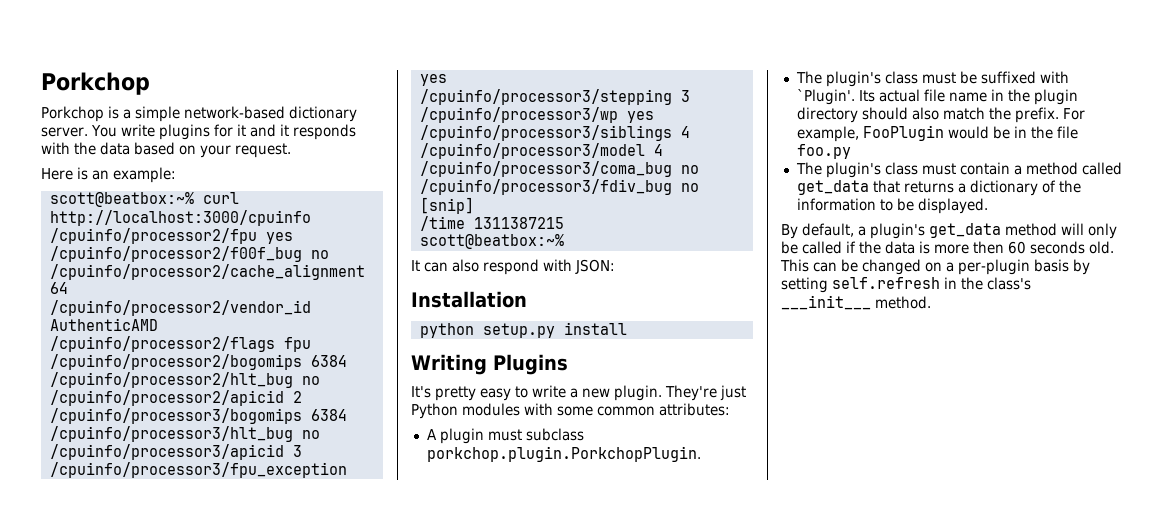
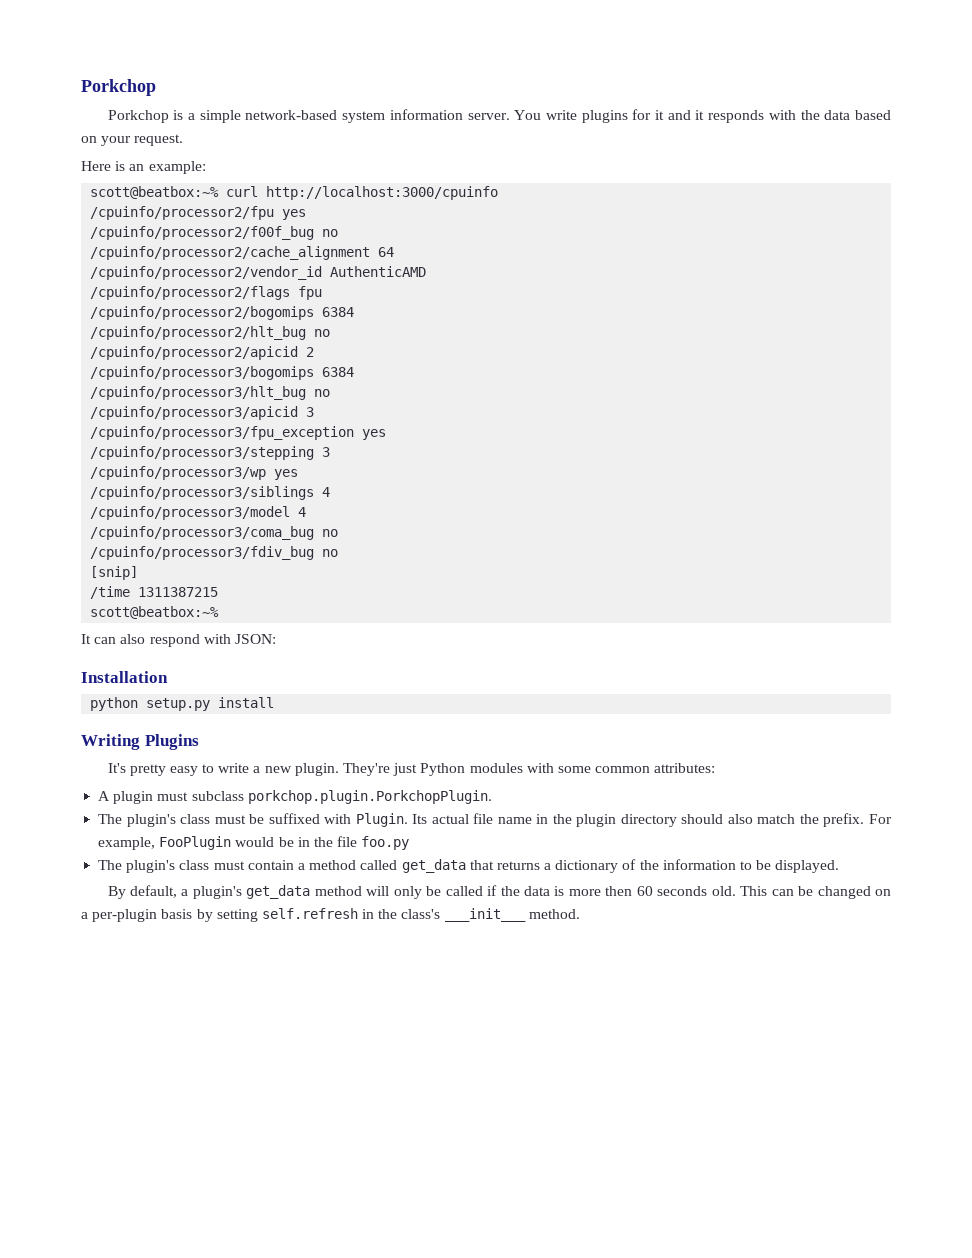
[289,106,357,122] dictionary -> [342,109,463,123] system information
[796,89,855,105] `Plugin'. -> [355,813,408,827] Plugin.

